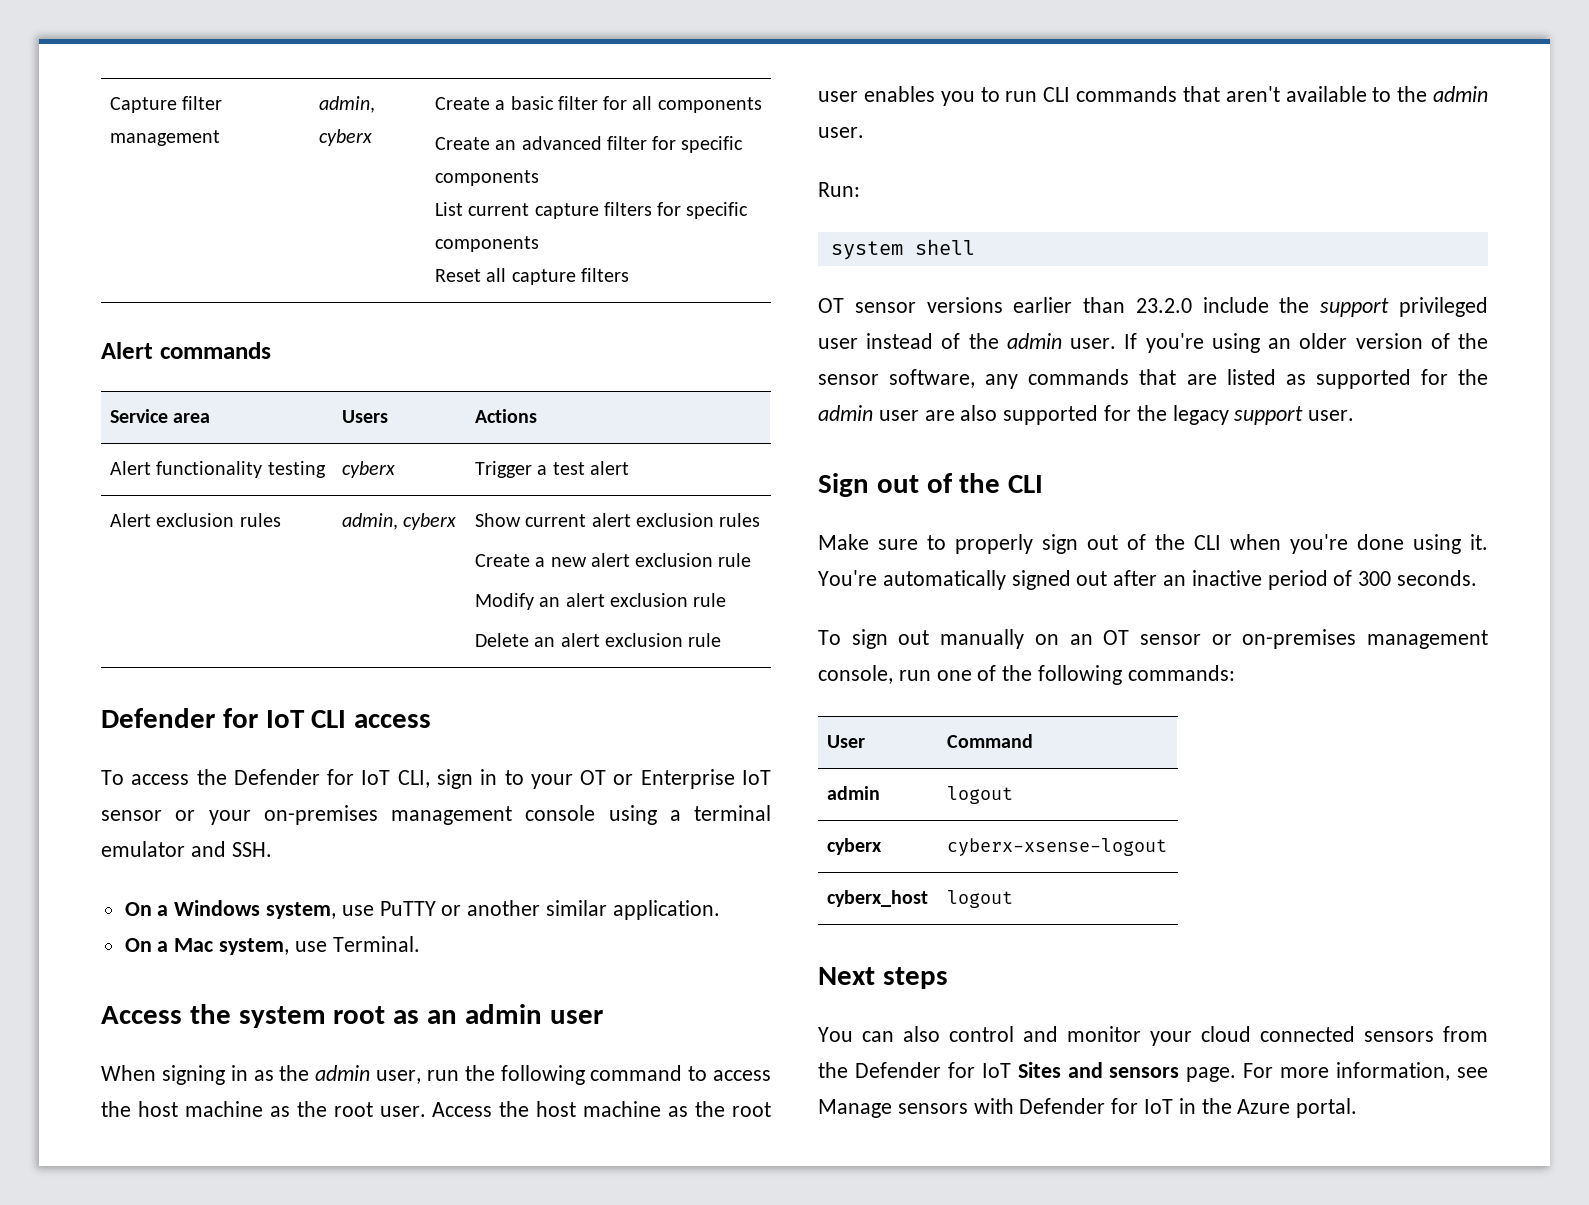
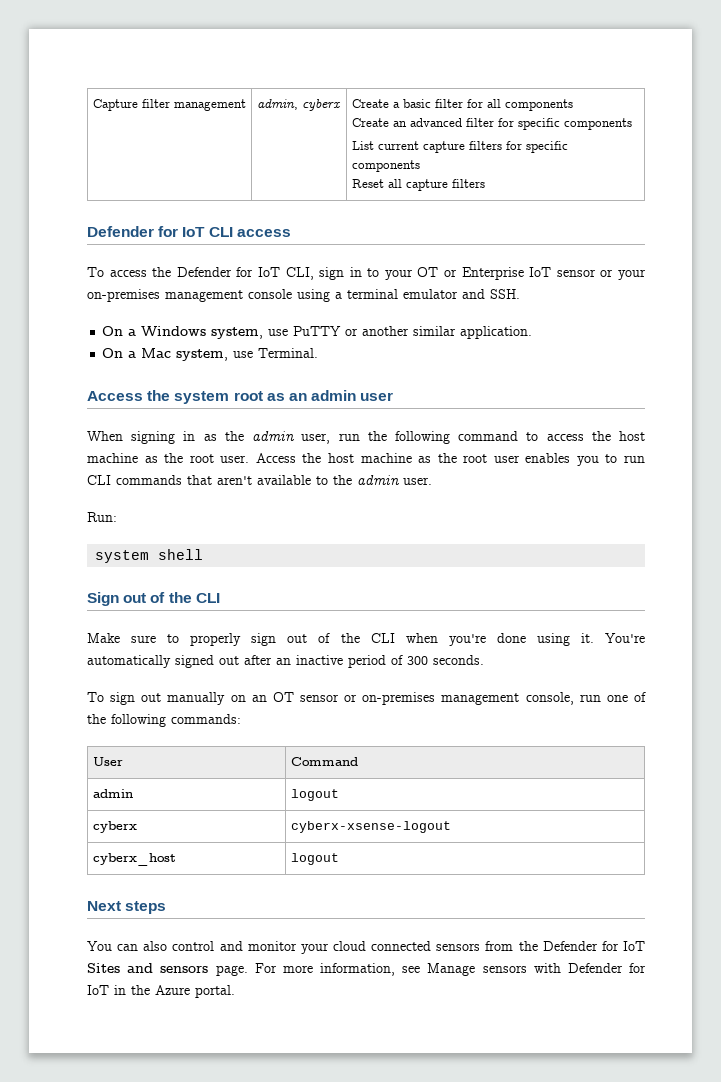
[101,342,271,359] [110,409,211,423] [342,410,389,423] [475,409,538,423] [110,461,326,478] [342,461,396,478] [475,461,629,478] [110,513,281,527] [342,513,457,530] [475,513,761,527] [475,553,752,567] [475,593,727,610] [475,633,722,647] // Alert commands // Service area | Users | Actions // Alert functionality testing | cyberx | Trigger a test alert // Alert exclusion rules | admin, cyberx | Show current alert exclusion rules // Create a new alert exclusion rule // Modify an alert exclusion rule // Delete an alert exclusion rule -> (485, 183) none
[818,297,1488,317] [818,333,1488,353] [818,369,1488,389] [818,405,1355,425] // OT sensor versions earlier than 23.2.0 include the support privileged user instead of the admin user. If you're using an older version of the sensor software, any commands that are listed as supported for the admin user are also supported for the legacy support user. -> (204, 554) none

